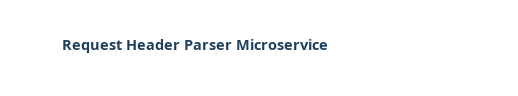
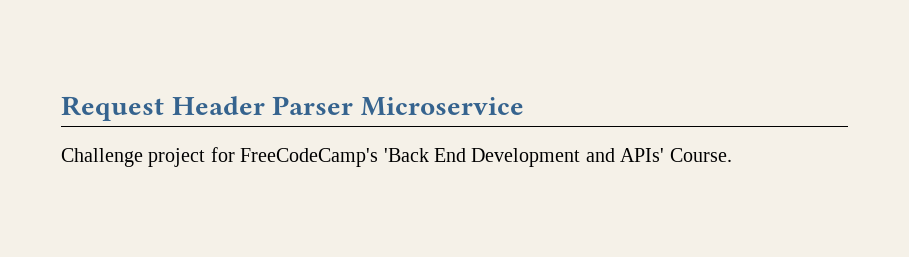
(328, 44) none -> [61,147,732,167] // Challenge project for FreeCodeCamp's 'Back End Development and APIs' Course.

